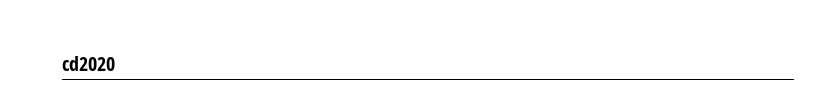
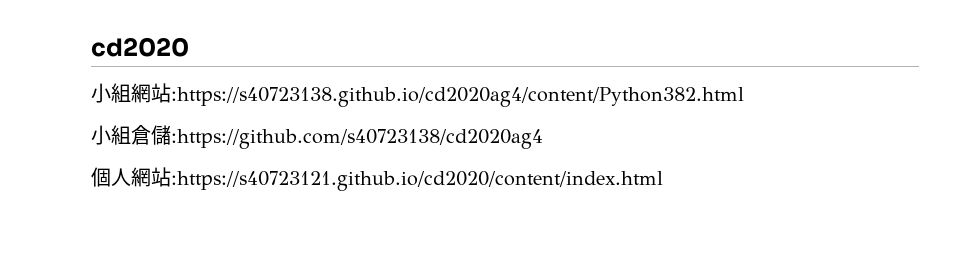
(115, 63) none -> [91,83,744,107] [91,125,543,149] [91,167,663,191] // 小組網站:https://s40723138.github.io/cd2020ag4/content/Python382.html // 小組倉儲:https://github.com/s40723138/cd2020ag4 // 個人網站:https://s40723121.github.io/cd2020/content/index.html

